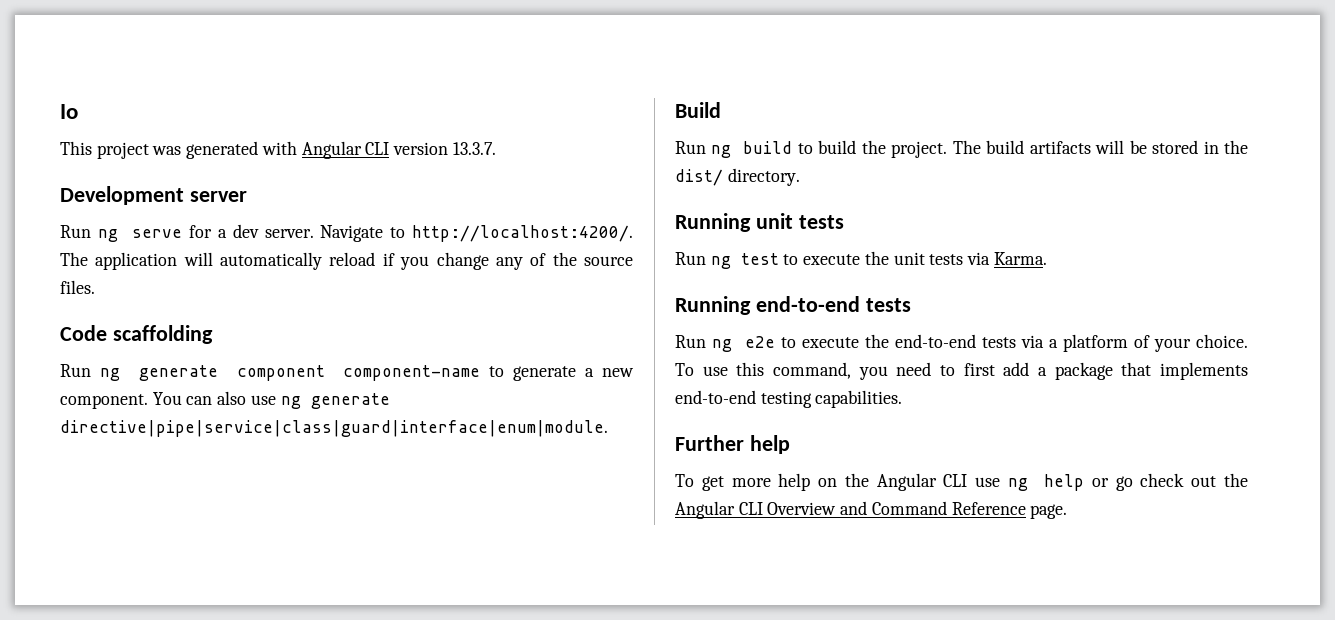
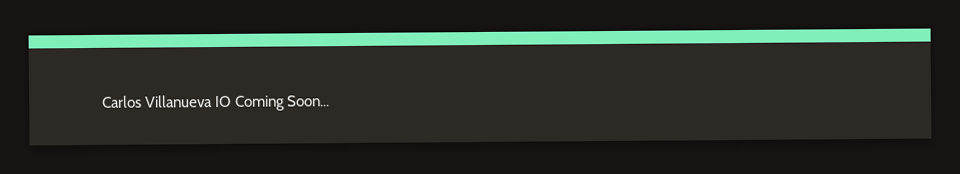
[60,104,78,119] [60,141,496,159] [60,186,247,205] [60,224,633,242] [60,252,634,270] [60,280,95,294] [60,325,213,344] [60,364,634,381] [60,391,390,409] [60,420,608,437] [675,102,721,118] [675,140,1248,158] [675,168,800,186] [675,213,844,232] [675,251,1047,269] [675,296,911,315] [675,334,1248,352] [675,362,1248,380] [675,390,903,408] [675,435,790,454] [675,473,1248,491] [675,501,1068,519] Io // This project was generated with Angular CLI version 13.3.7. // Development server // Run ng serve for a dev server. Navigate to http://localhost:4200/. The application will automatically reload if you change any of the source files. // Code scaffolding // Run ng generate component component-name to generate a new component. You can also use ng generate directive|pipe|service|class|guard|interface|enum|module. // Build // Run ng build to build the project. The build artifacts will be stored in the dist/ directory. // Running unit tests // Run ng test to execute the unit tests via Karma. // Running end-to-end tests // Run ng e2e to execute the end-to-end tests via a platform of your choice. To use this command, you need to first add a package that implements end-to-end testing capabilities. // Further help // To get more help on the Angular CLI use ng help or go check out the Angular CLI Overview and Command Reference page. -> [102,95,331,111] Carlos Villanueva IO Coming Soon...

